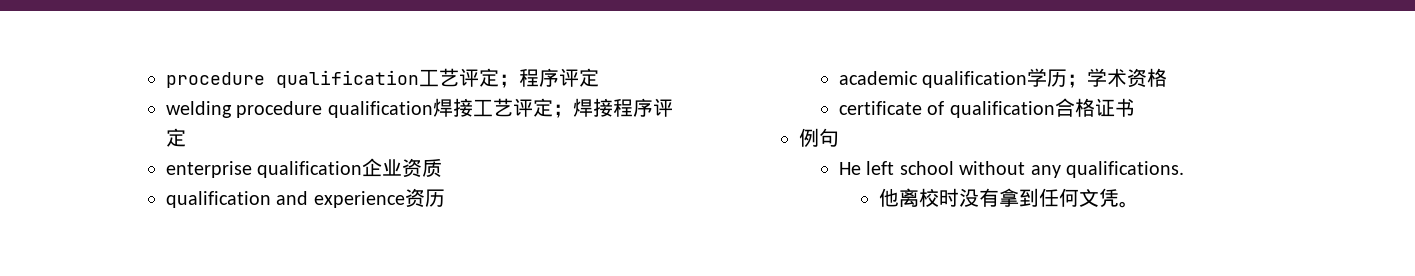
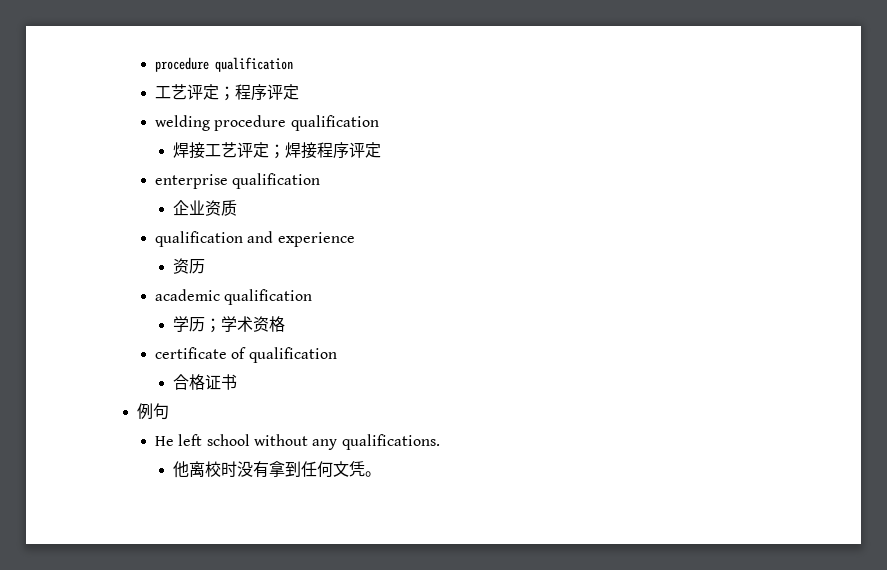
[165,70,419,88] procedure qualification -> [155,57,294,72] procedure qualification //
(433, 109) none -> (379, 123) //
(363, 169) none -> (321, 181) //
(405, 199) none -> (355, 239) //
(1028, 79) none -> (313, 297) //
(1055, 109) none -> (337, 355) //

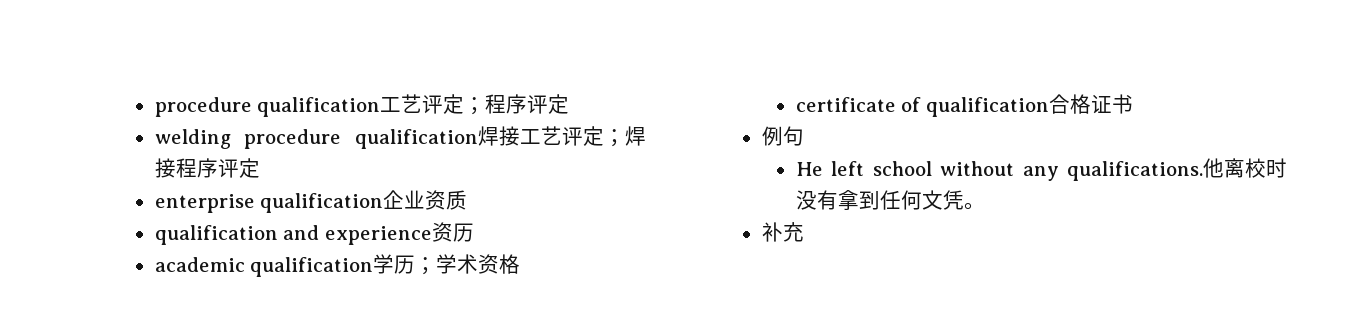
[155,57,294,72] procedure qualification // -> [154,97,381,117] procedure qualification
(379, 123) // -> (479, 139) none
(321, 181) // -> (384, 203) none
(355, 239) // -> (432, 235) none
(313, 297) // -> (374, 267) none
(337, 355) // -> (1049, 107) none
(440, 442) // -> (1203, 171) none
(381, 474) none -> [761,222,804,242] // 补充

